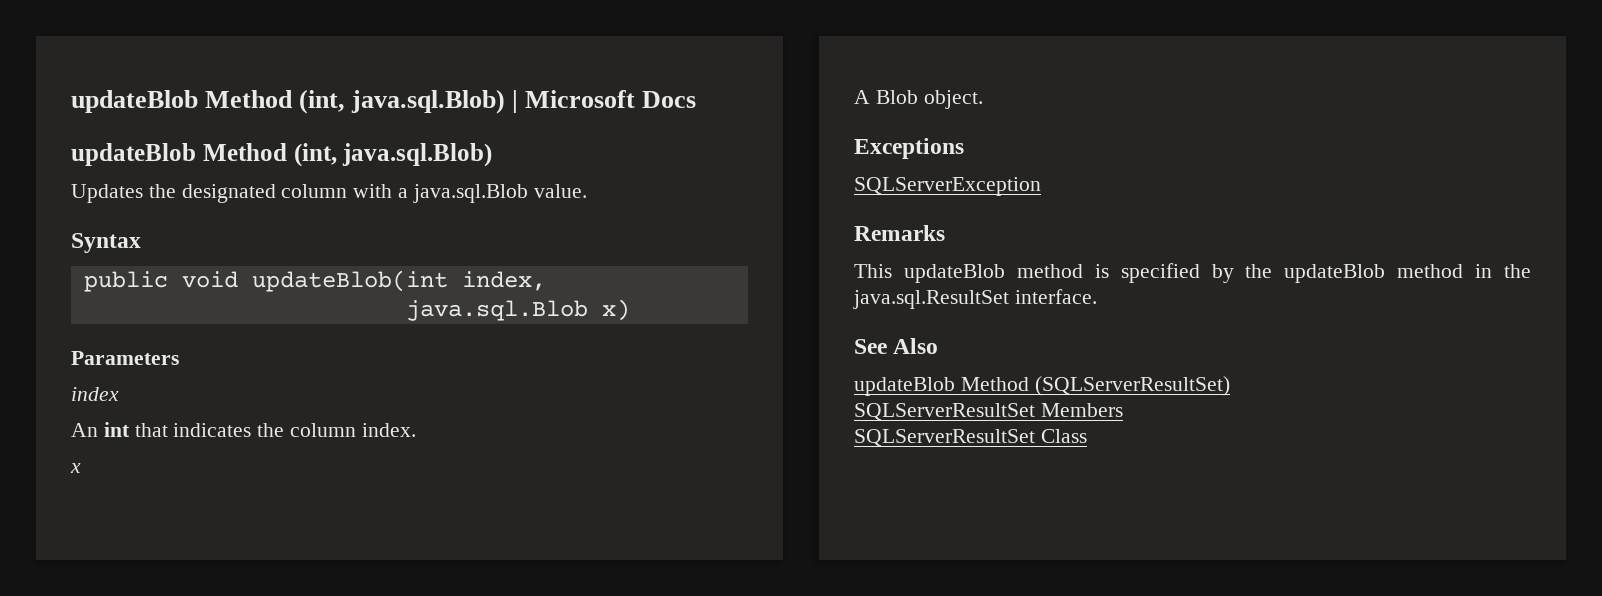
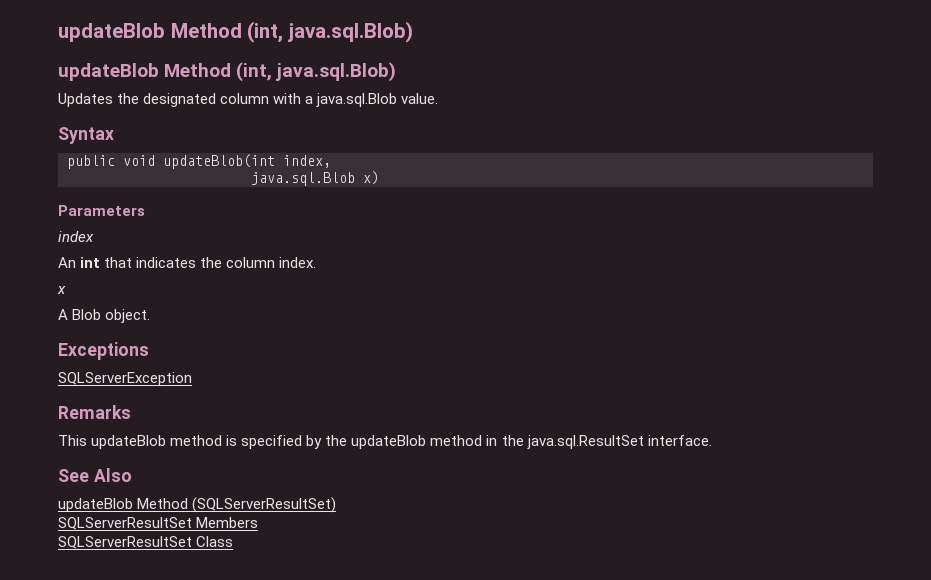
[71,89,697,114] updateBlob Method (int, java.sql.Blob) | Microsoft Docs -> [58,21,413,43] updateBlob Method (int, java.sql.Blob)

